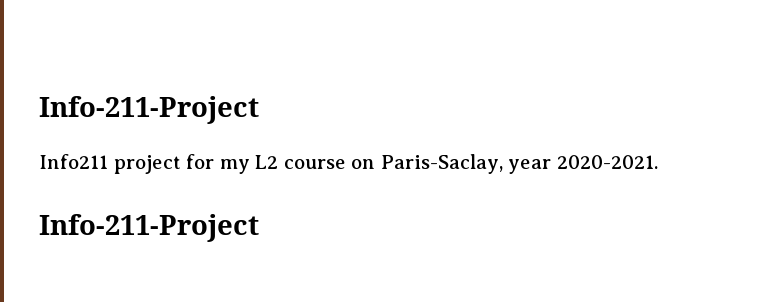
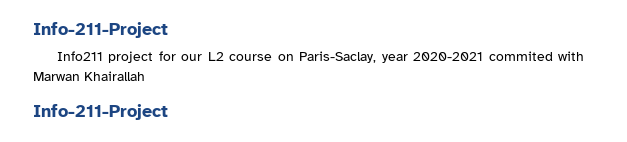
[219,159,250,174] my -> [181,54,203,61] our
[556,155,658,169] 2020-2021. -> [413,51,584,61] [33,71,145,81] 2020-2021 commited with Marwan Khairallah

